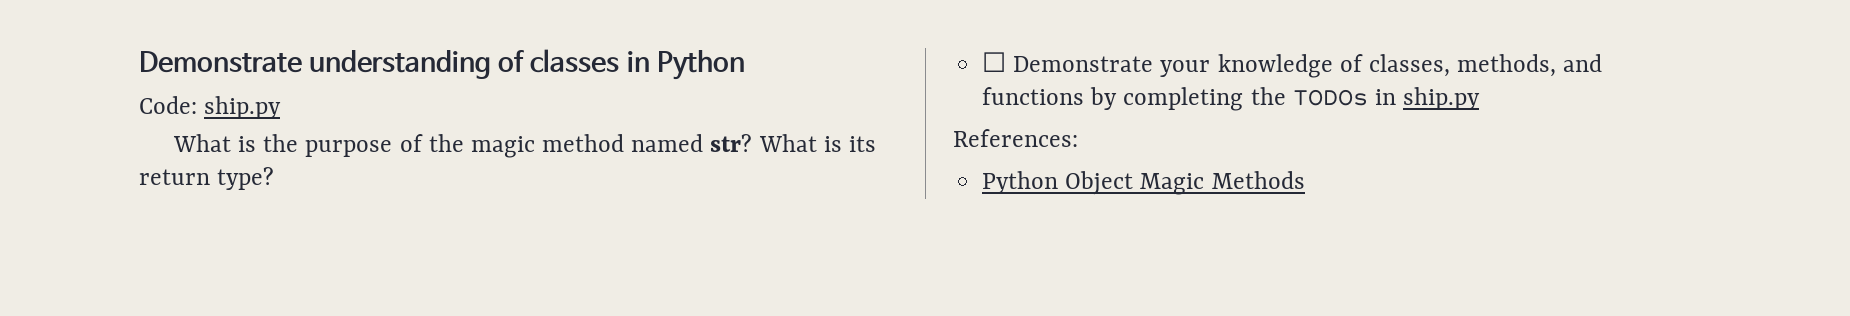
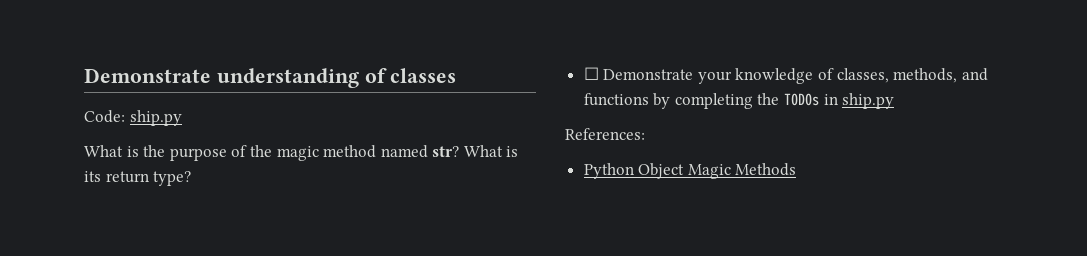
[626,50,745,80] in Python -> (457, 75) none

